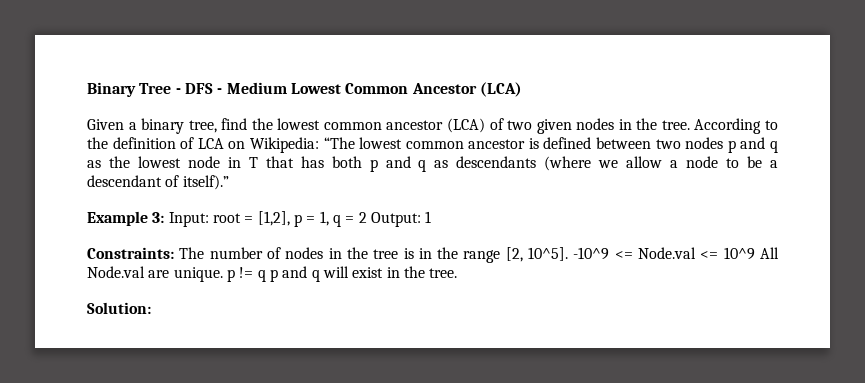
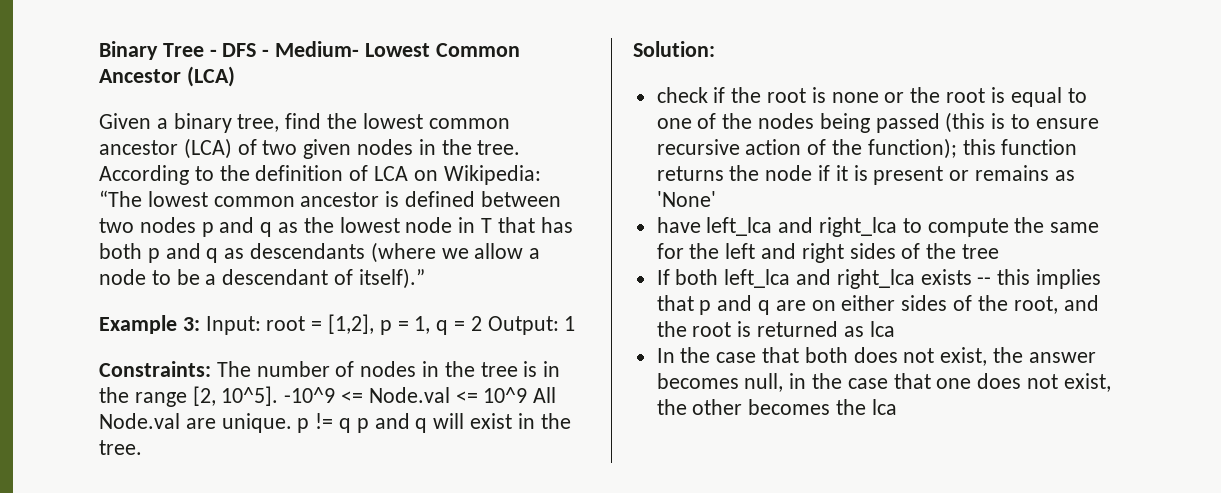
[226,82,287,94] Medium -> [275,41,360,57] Medium-
(151, 308) none -> [656,87,1087,107] [656,112,1099,133] [656,138,1078,159] [656,165,1075,185] [656,191,716,207] [656,217,1100,237] [656,243,1000,263] [656,269,1102,289] [656,295,1099,315] [656,321,895,337] [656,347,1096,366] [656,373,1111,392] [656,399,897,415] // check if the root is none or the root is equal to one of the nodes being passed (this is to ensure recursive action of the function); this function returns the node if it is present or remains as 'None' // have left_lca and right_lca to compute the same for the left and right sides of the tree // If both left_lca and right_lca exists -- this implies that p and q are on either sides of the root, and the root is returned as lca // In the case that both does not exist, the answer becomes null, in the case that one does not exist, the other becomes the lca

